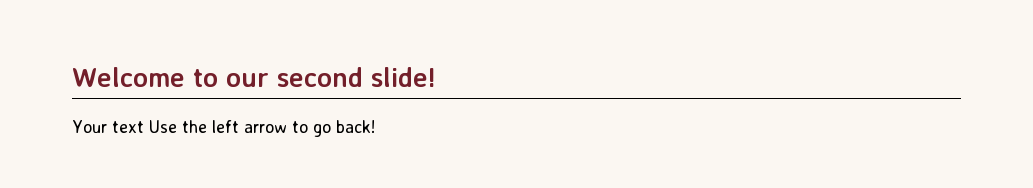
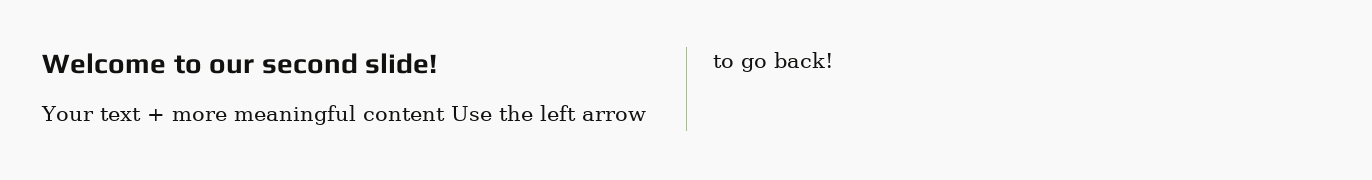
(144, 127) none -> [146,105,445,125] + more meaningful content

